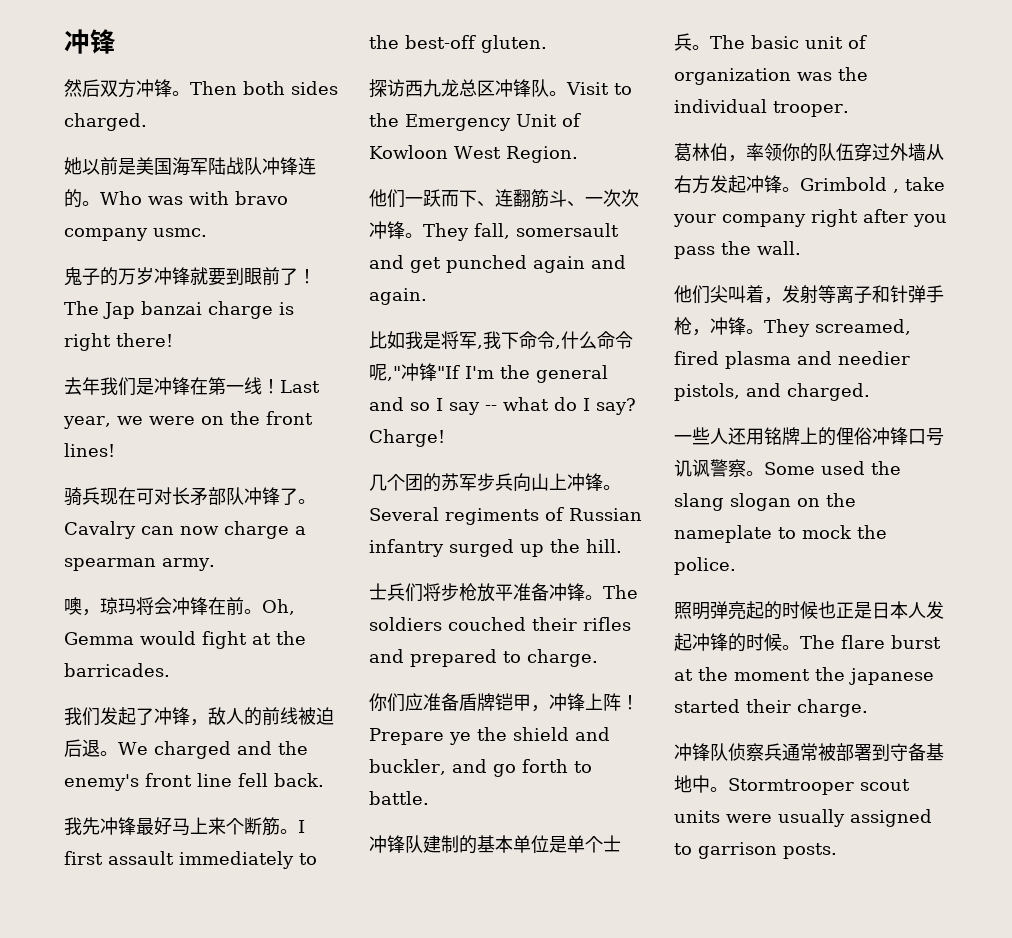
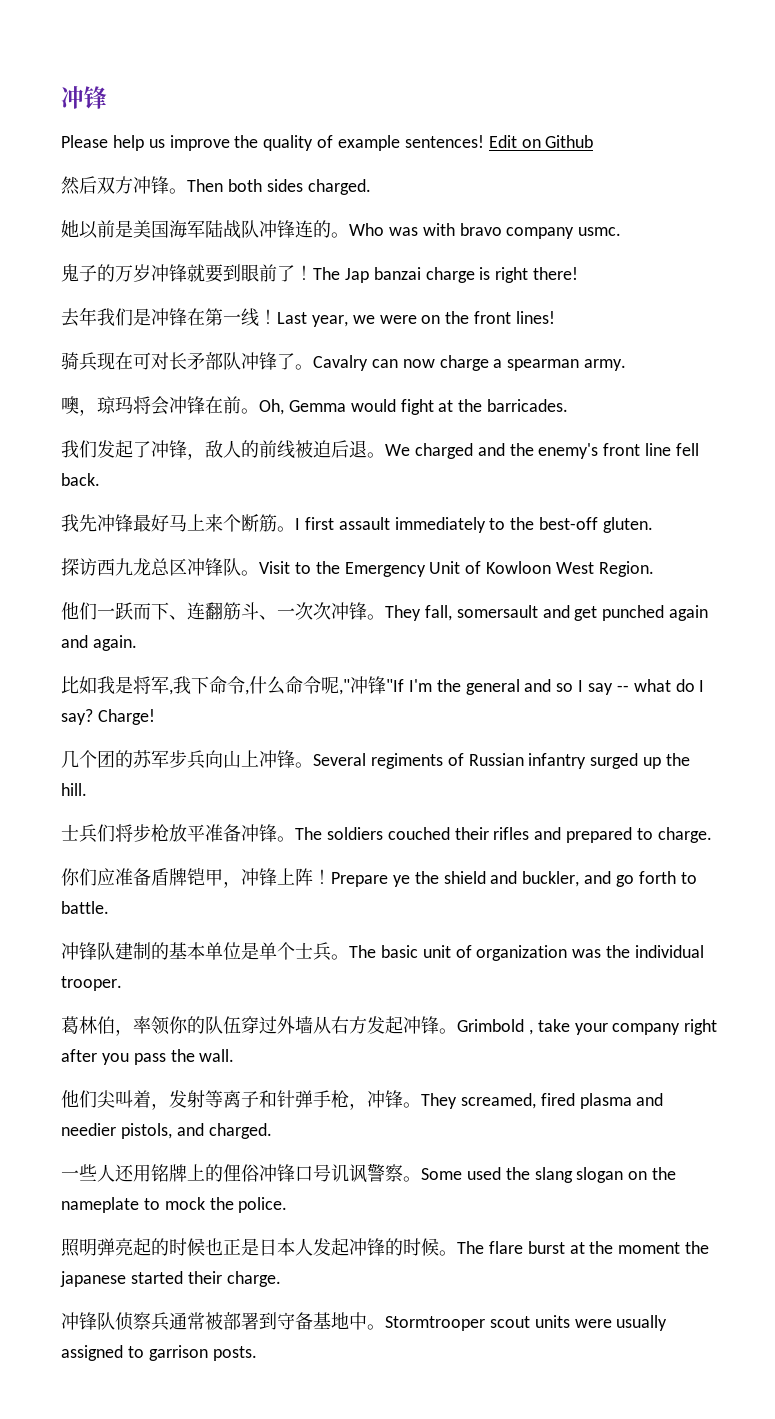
[64,29,116,54] 冲锋 -> [61,86,107,109] [61,135,594,151] 冲锋 // Please help us improve the quality of example sentences! Edit on Github

